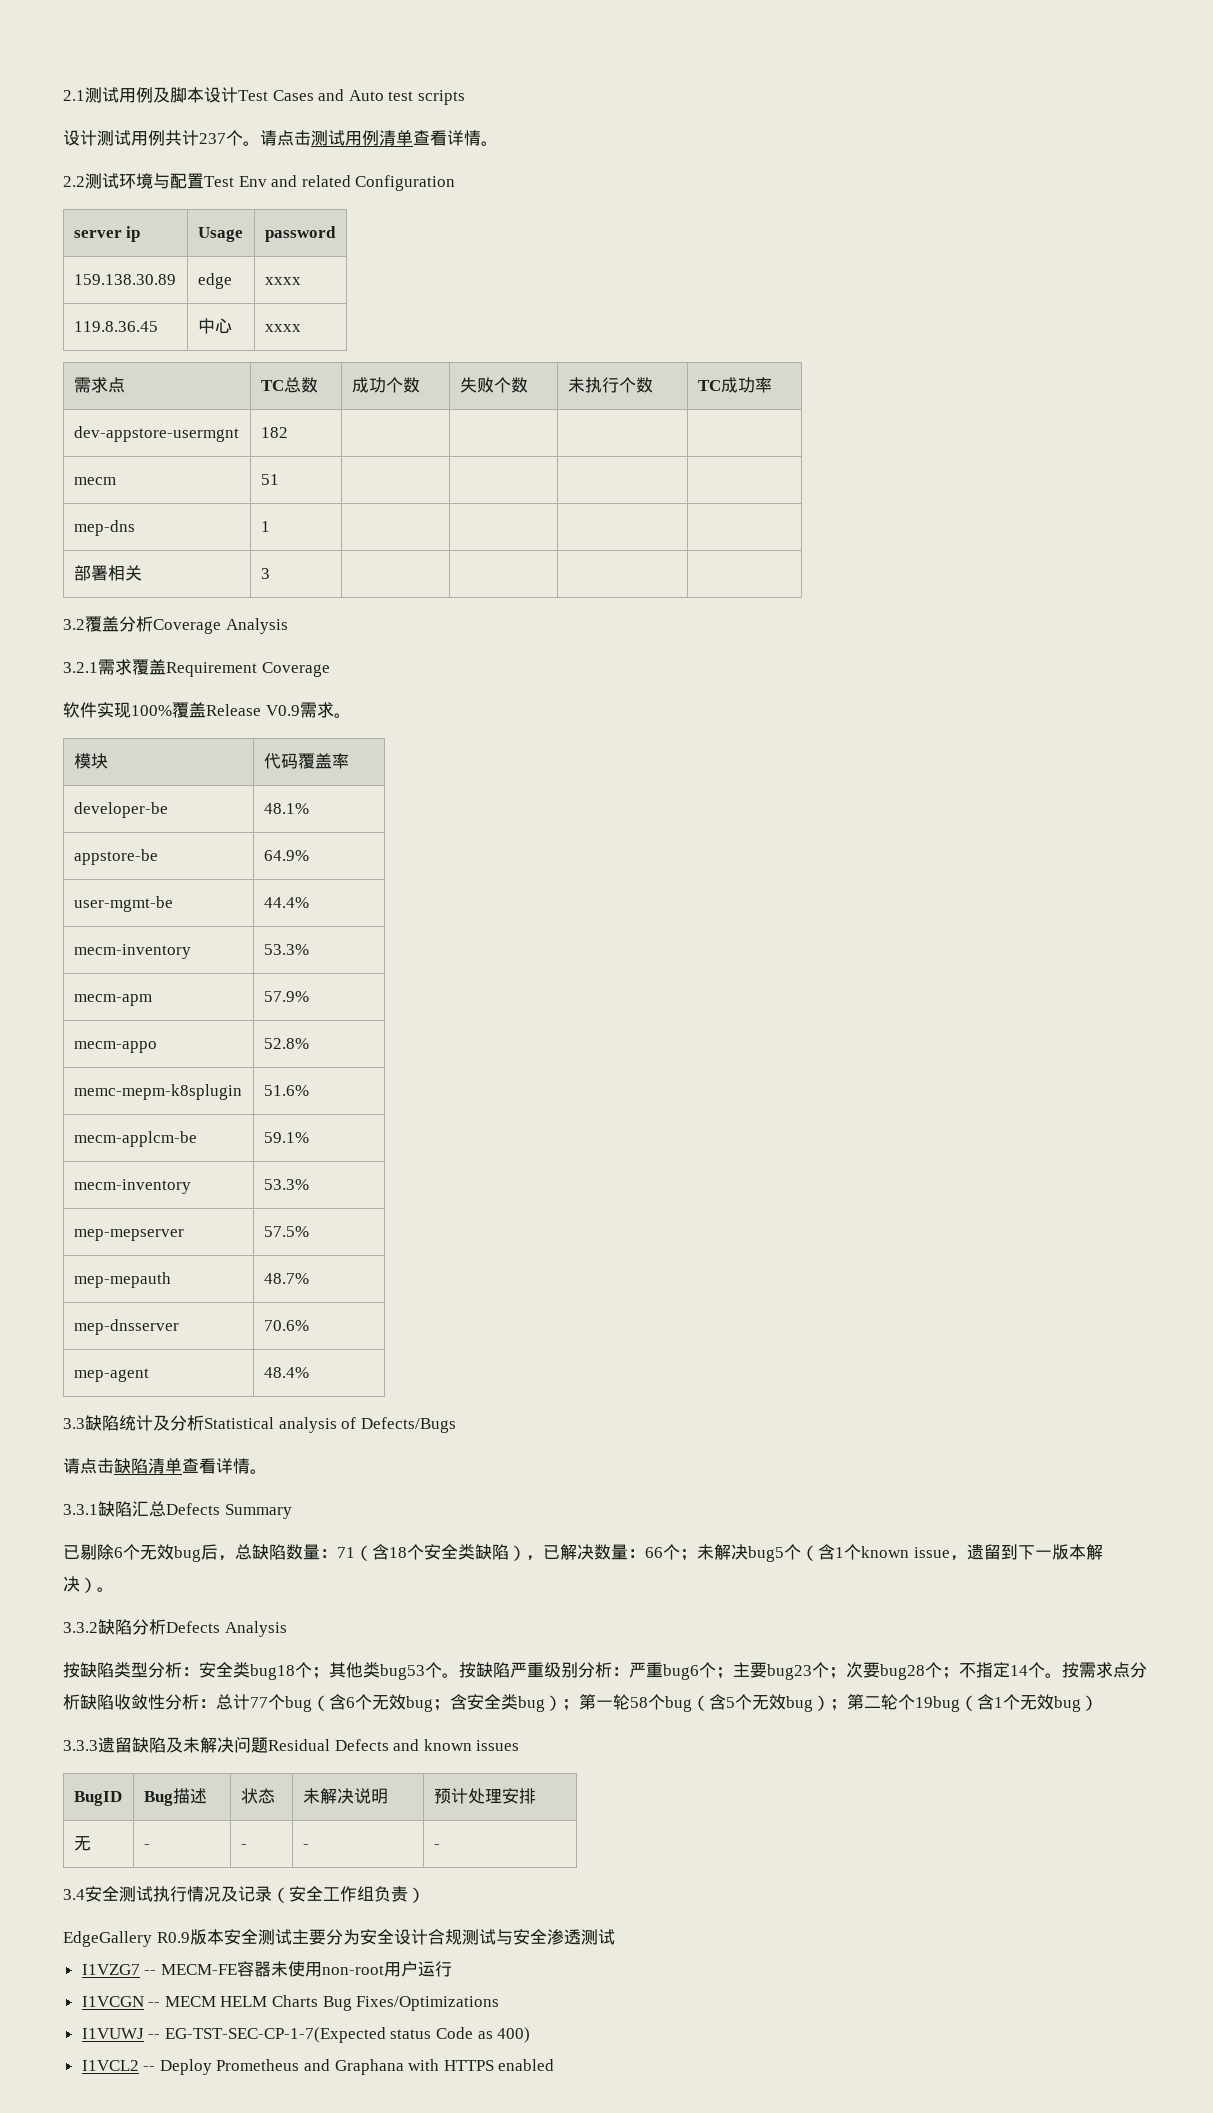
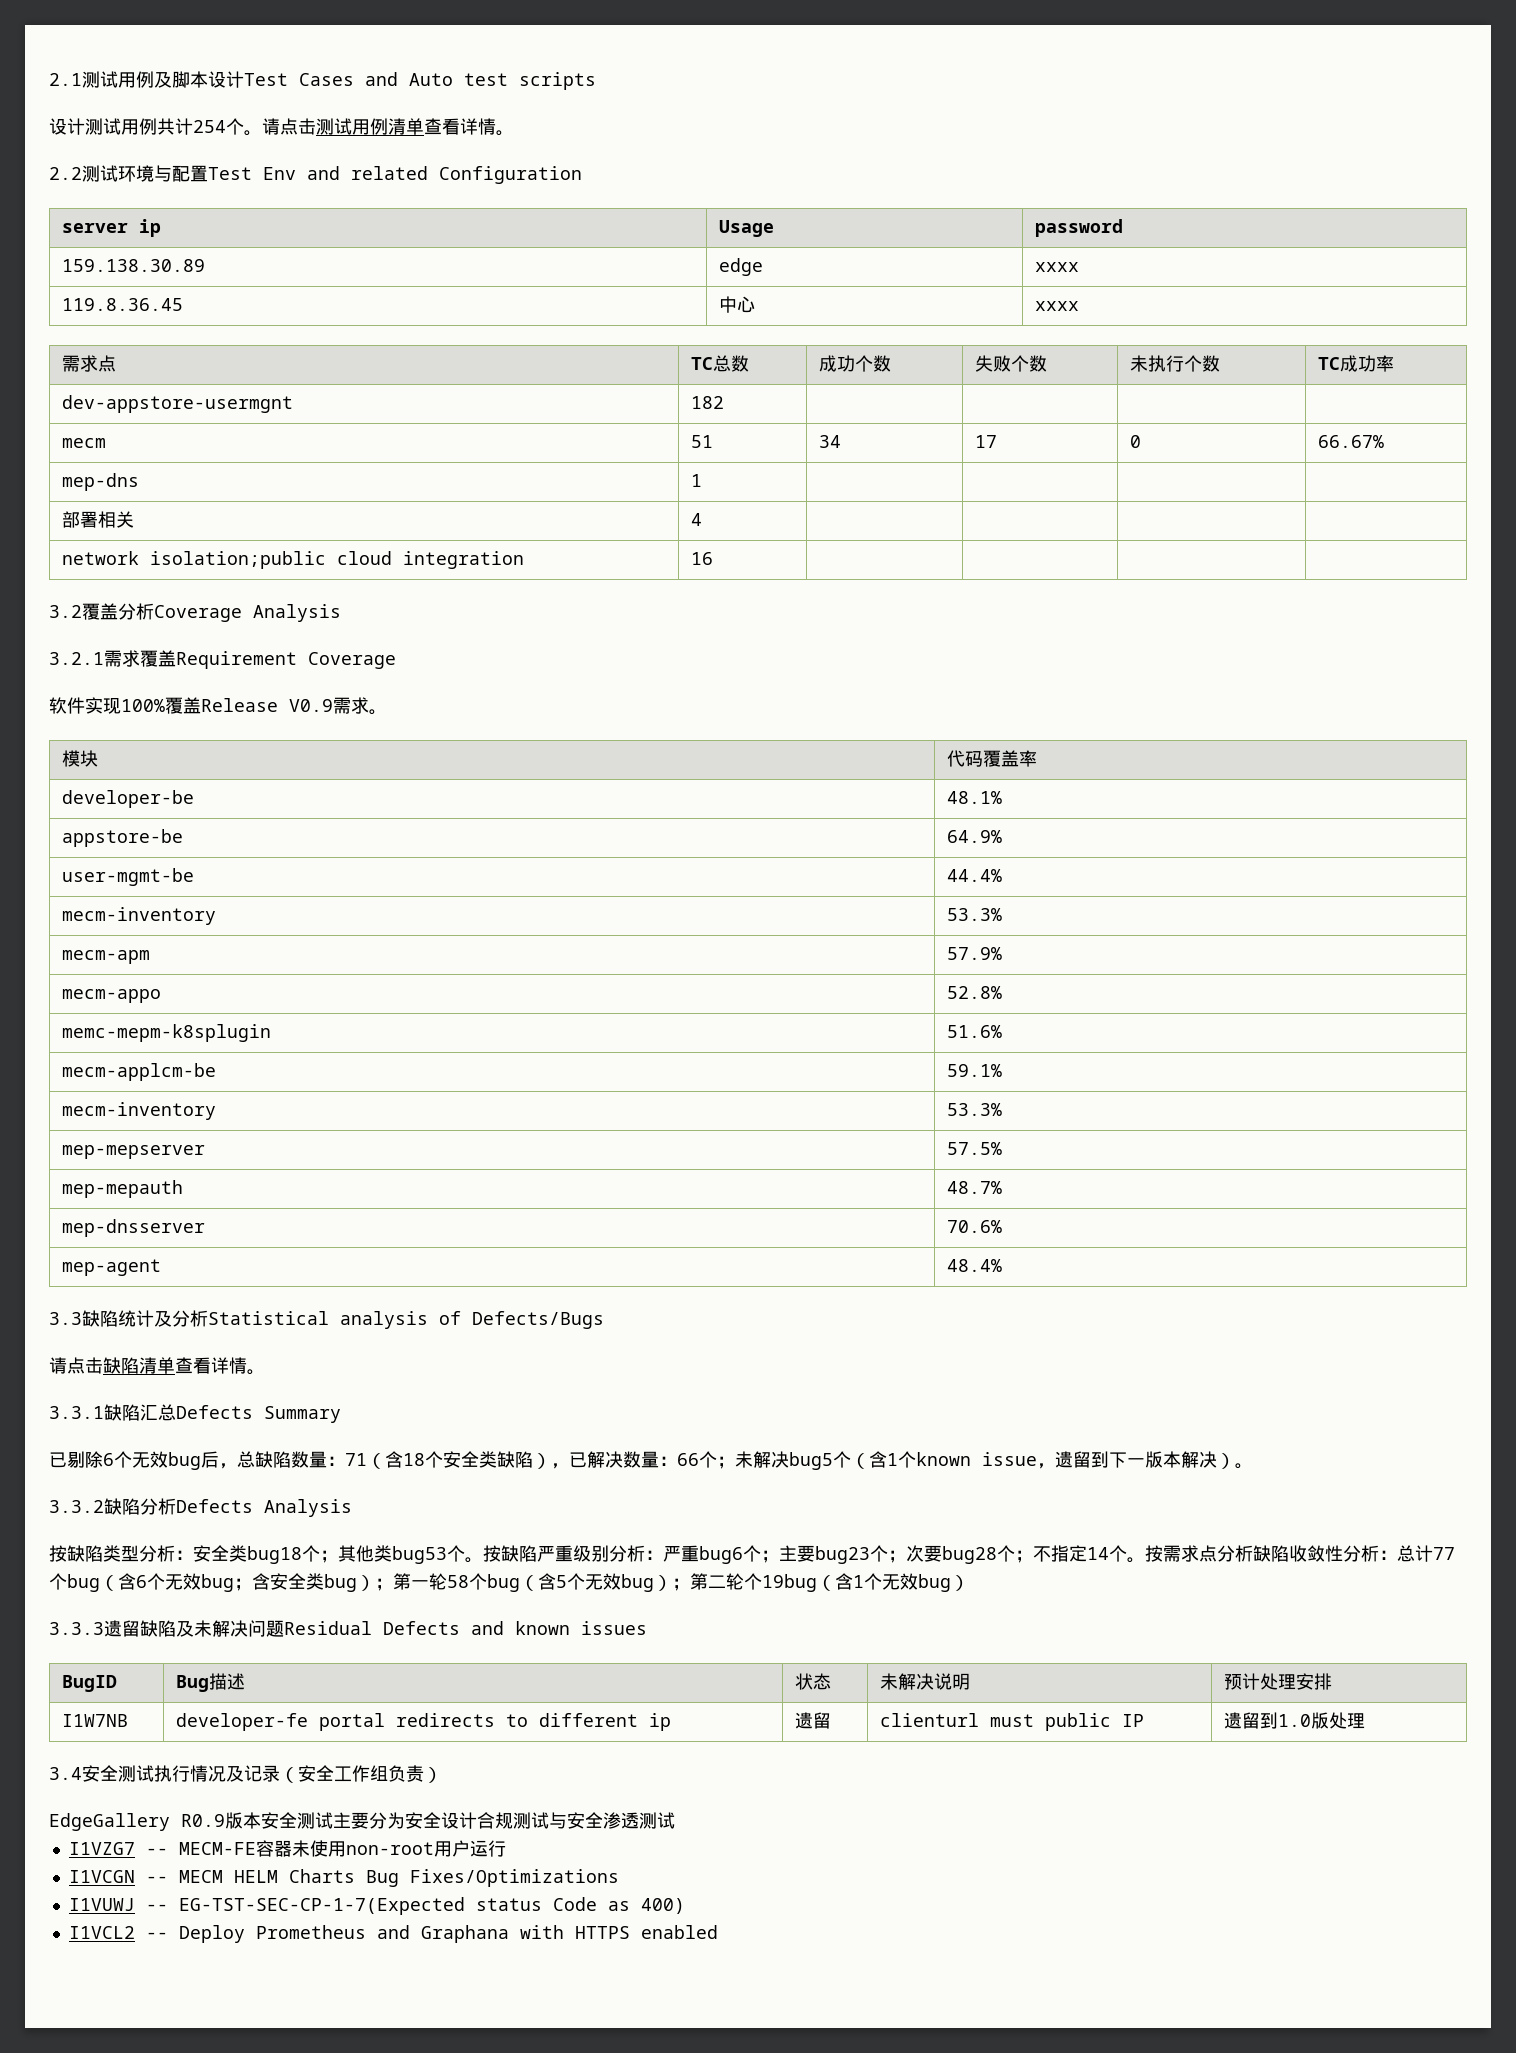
[199,133,226,144] 237 -> [193,120,226,133] 254
(279, 479) | | | -> [818,435,841,448] [974,435,997,448] [1129,435,1141,448] [1317,435,1384,448] 34 | 17 | 0 | 66.67%
[260,568,270,579] 3 -> [690,513,702,526] [61,551,524,569] [690,552,713,565] 4 | | | | // network isolation;public cloud integration | 16
[73,1836,91,1851] [143,1844,150,1849] [240,1844,247,1849] [302,1844,309,1849] [433,1844,440,1849] 无 | - | - | - | - -> [61,1714,128,1727] [175,1713,671,1731] [794,1712,831,1729] [879,1713,1144,1731] [1223,1712,1365,1729] I1W7NB | developer-fe portal redirects to different ip | 遗留 | clienturl must public IP | 遗留到1.0版处理

